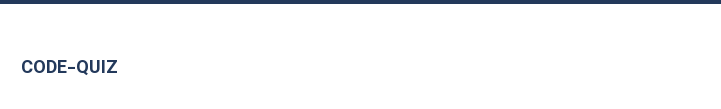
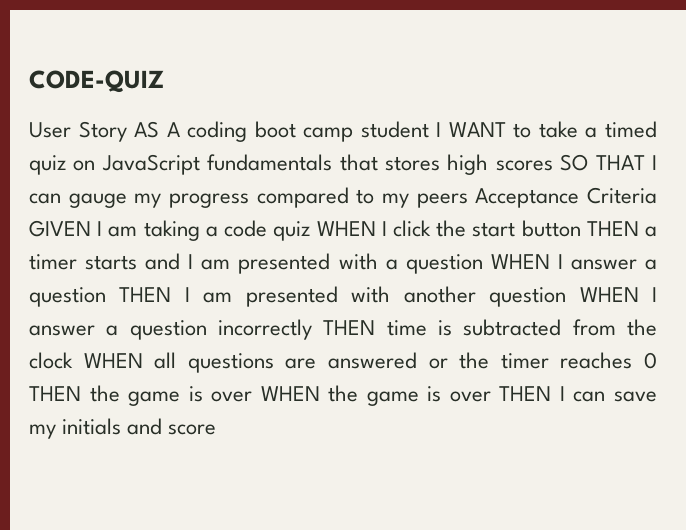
(118, 68) none -> [29,121,658,142] [29,154,657,175] [29,187,657,208] [29,220,657,241] [29,253,658,274] [29,286,657,307] [29,319,657,340] [29,352,658,373] [29,385,658,406] [29,418,217,439] // User Story AS A coding boot camp student I WANT to take a timed quiz on JavaScript fundamentals that stores high scores SO THAT I can gauge my progress compared to my peers Acceptance Criteria GIVEN I am taking a code quiz WHEN I click the start button THEN a timer starts and I am presented with a question WHEN I answer a question THEN I am presented with another question WHEN I answer a question incorrectly THEN time is subtracted from the clock WHEN all questions are answered or the timer reaches 0 THEN the game is over WHEN the game is over THEN I can save my initials and score

